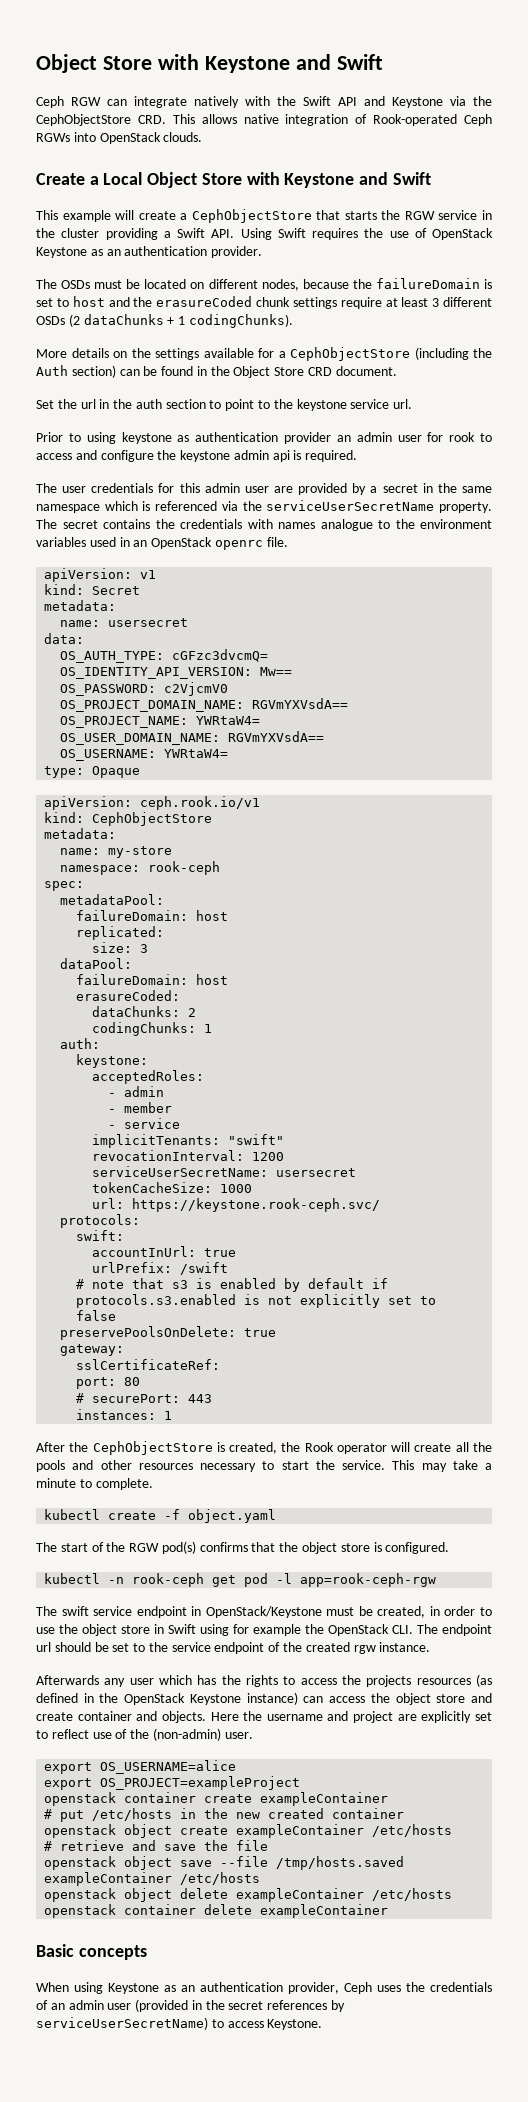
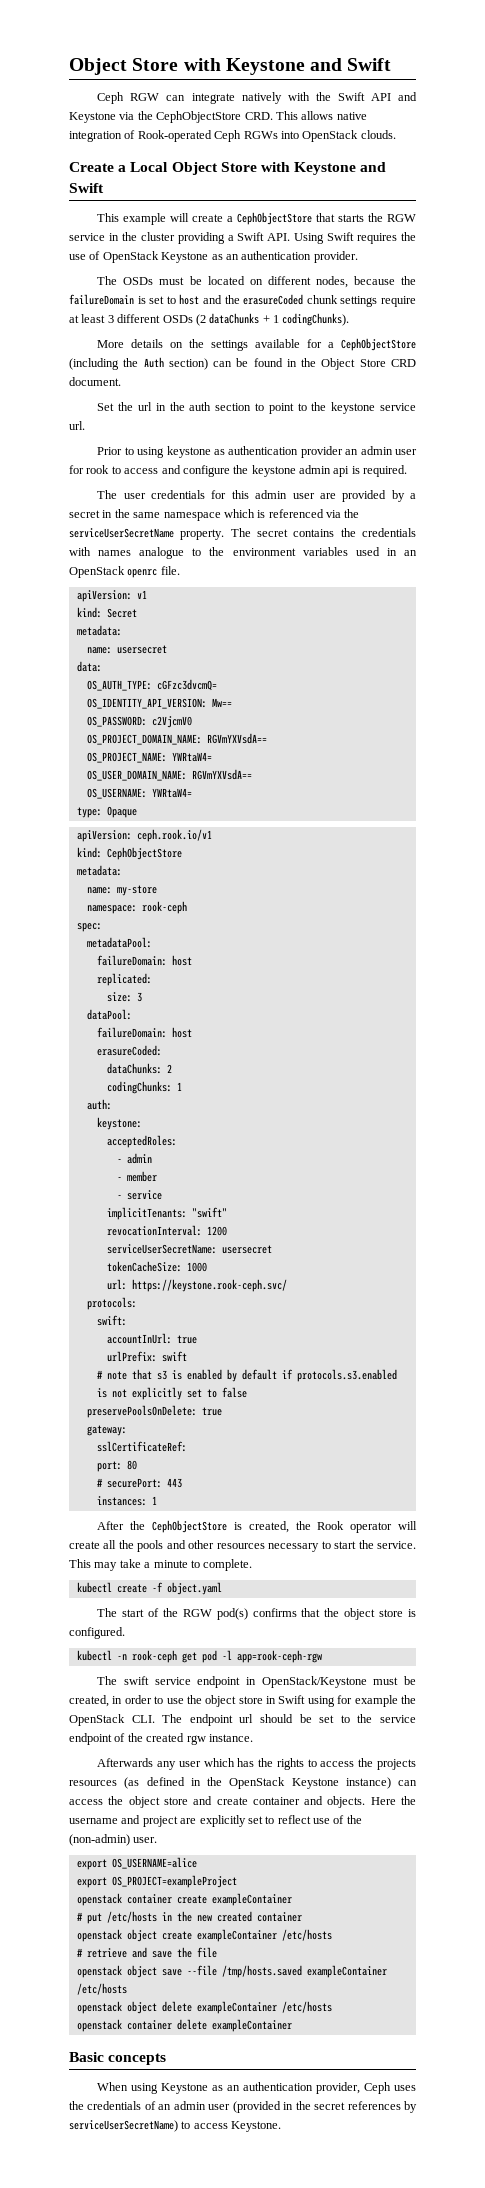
[180,1262,229,1275] /swift -> [161,1351,187,1362] swift

